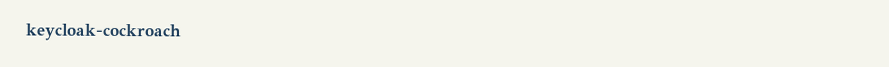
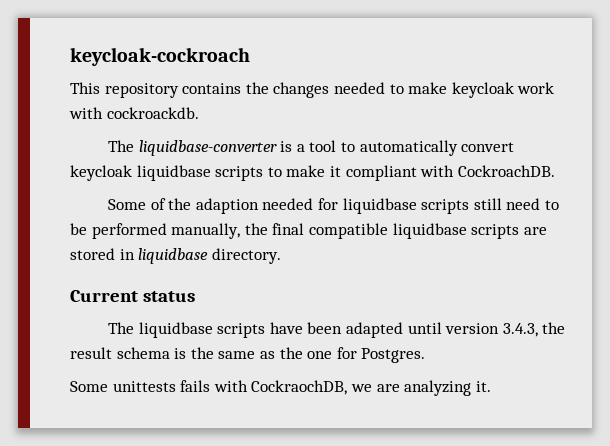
(182, 32) none -> [70,82,555,98] [69,107,199,119] [108,140,515,156] [70,165,555,181] [108,198,560,214] [70,223,547,239] [70,248,281,264] [70,290,195,302] [108,322,566,338] [70,347,426,363] [70,380,491,396] // This repository contains the changes needed to make keycloak work with cockroackdb. // The liquidbase-converter is a tool to automatically convert keycloak liquidbase scripts to make it compliant with CockroachDB. // Some of the adaption needed for liquidbase scripts still need to be performed manually, the final compatible liquidbase scripts are stored in liquidbase directory. // Current status // The liquidbase scripts have been adapted until version 3.4.3, the result schema is the same as the one for Postgres. // Some unittests fails with CockraochDB, we are analyzing it.

